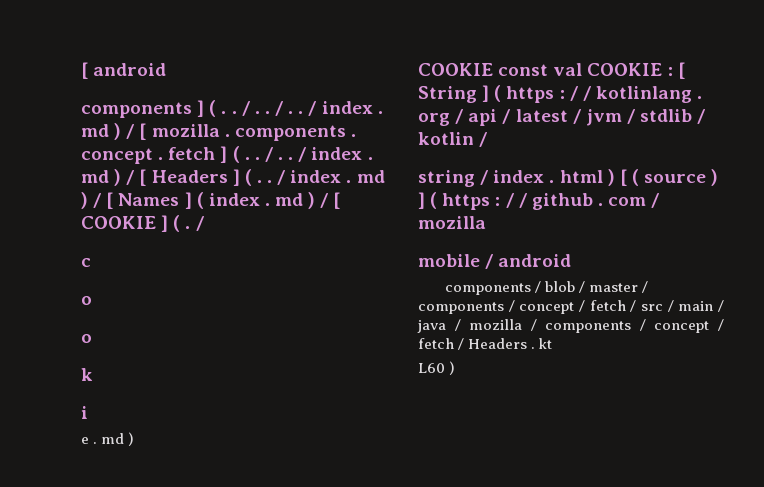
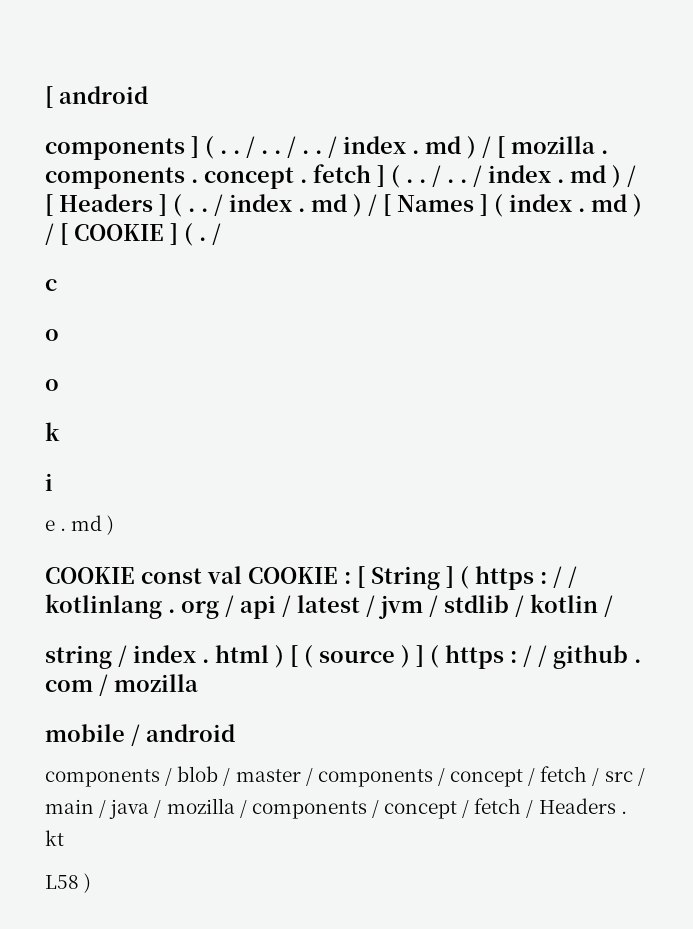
[418,363,445,373] L60 -> [45,875,79,889] L58

